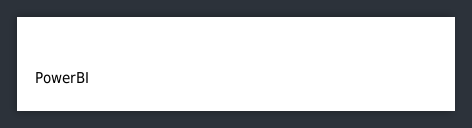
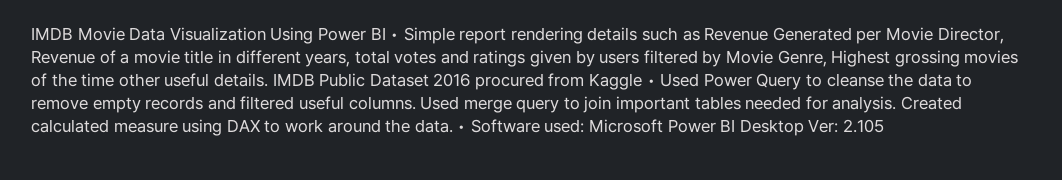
[35,72,89,84] PowerBI -> [31,27,1004,44] [31,50,1019,67] [31,73,973,90] [31,96,963,113] [31,119,885,136] IMDB Movie Data Visualization Using Power BI • Simple report rendering details such as Revenue Generated per Movie Director, Revenue of a movie title in different years, total votes and ratings given by users filtered by Movie Genre, Highest grossing movies of the time other useful details. IMDB Public Dataset 2016 procured from Kaggle • Used Power Query to cleanse the data to remove empty records and filtered useful columns. Used merge query to join important tables needed for analysis. Created calculated measure using DAX to work around the data. • Software used: Microsoft Power BI Desktop Ver: 2.105

